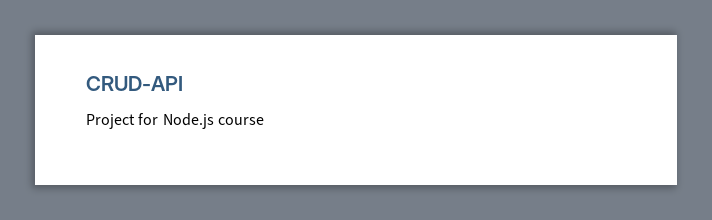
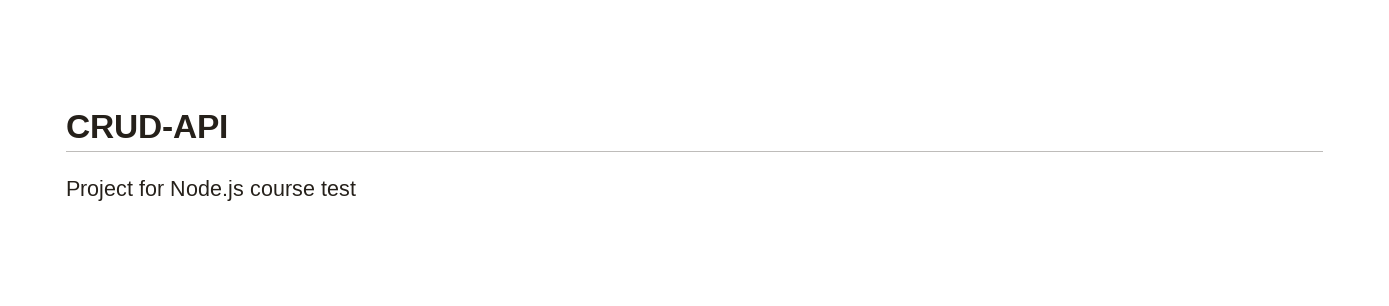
(264, 121) none -> [321,181,356,196] test

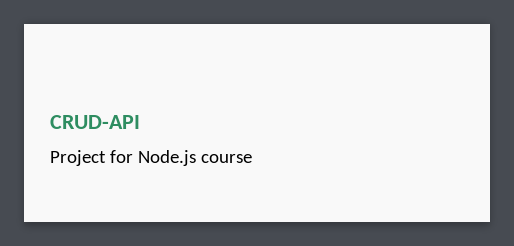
[321,181,356,196] test -> (252, 158) none

